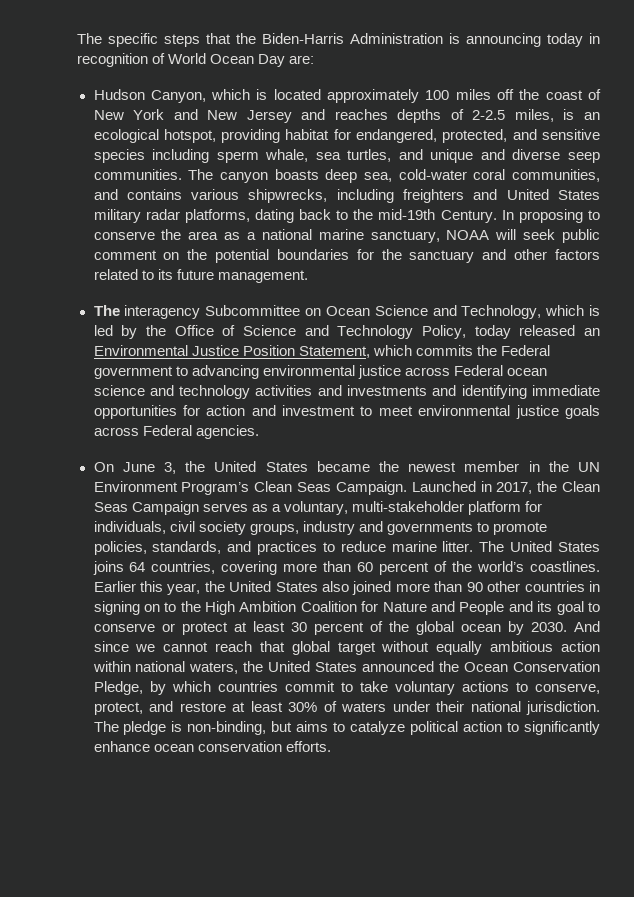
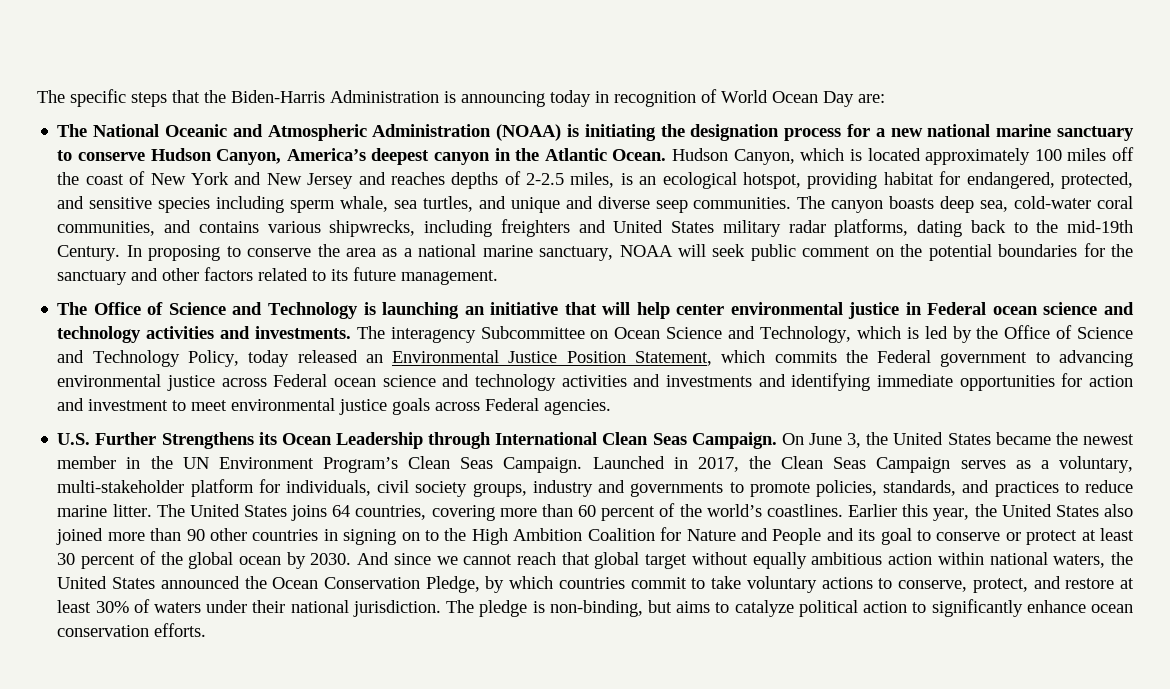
(315, 59) none -> [57,124,1134,141] [57,148,667,165] The National Oceanic and Atmospheric Administration (NOAA) is initiating the designation process for a new national marine sanctuary to conserve Hudson Canyon, America’s deepest canyon in the Atlantic Ocean.
(120, 310) none -> [93,302,1135,319] [57,326,385,343] Office of Science and Technology is launching an initiative that will help center environmental justice in Federal ocean science and technology activities and investments. The
(259, 432) none -> [57,432,777,449] U.S. Further Strengthens its Ocean Leadership through International Clean Seas Campaign.

